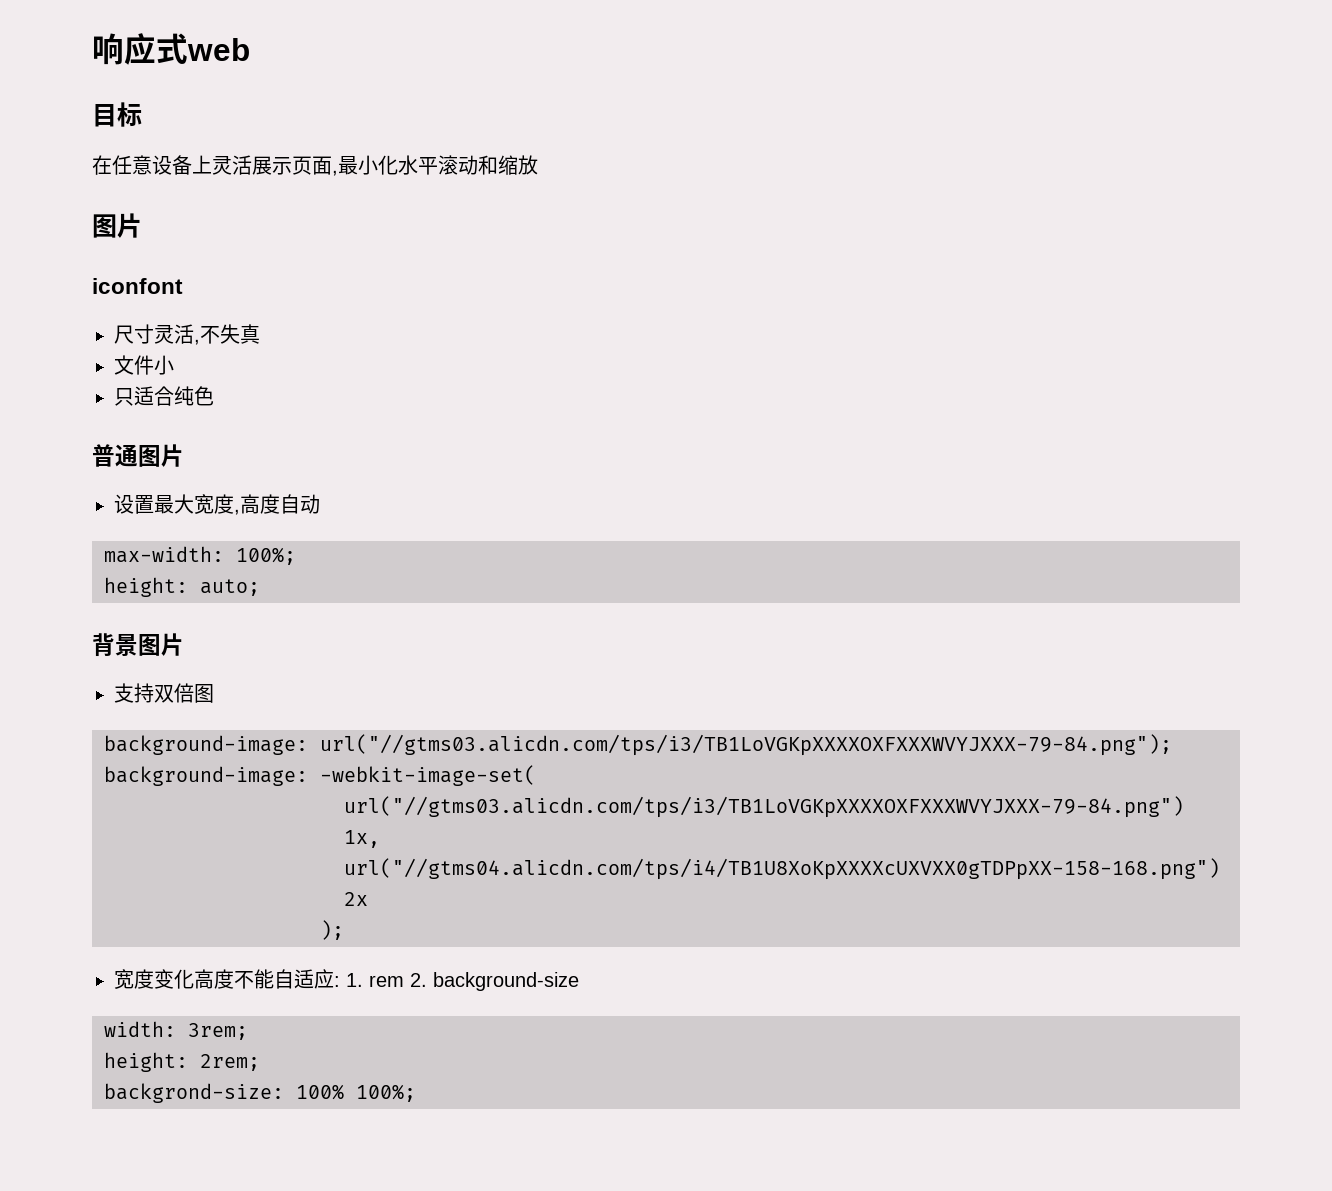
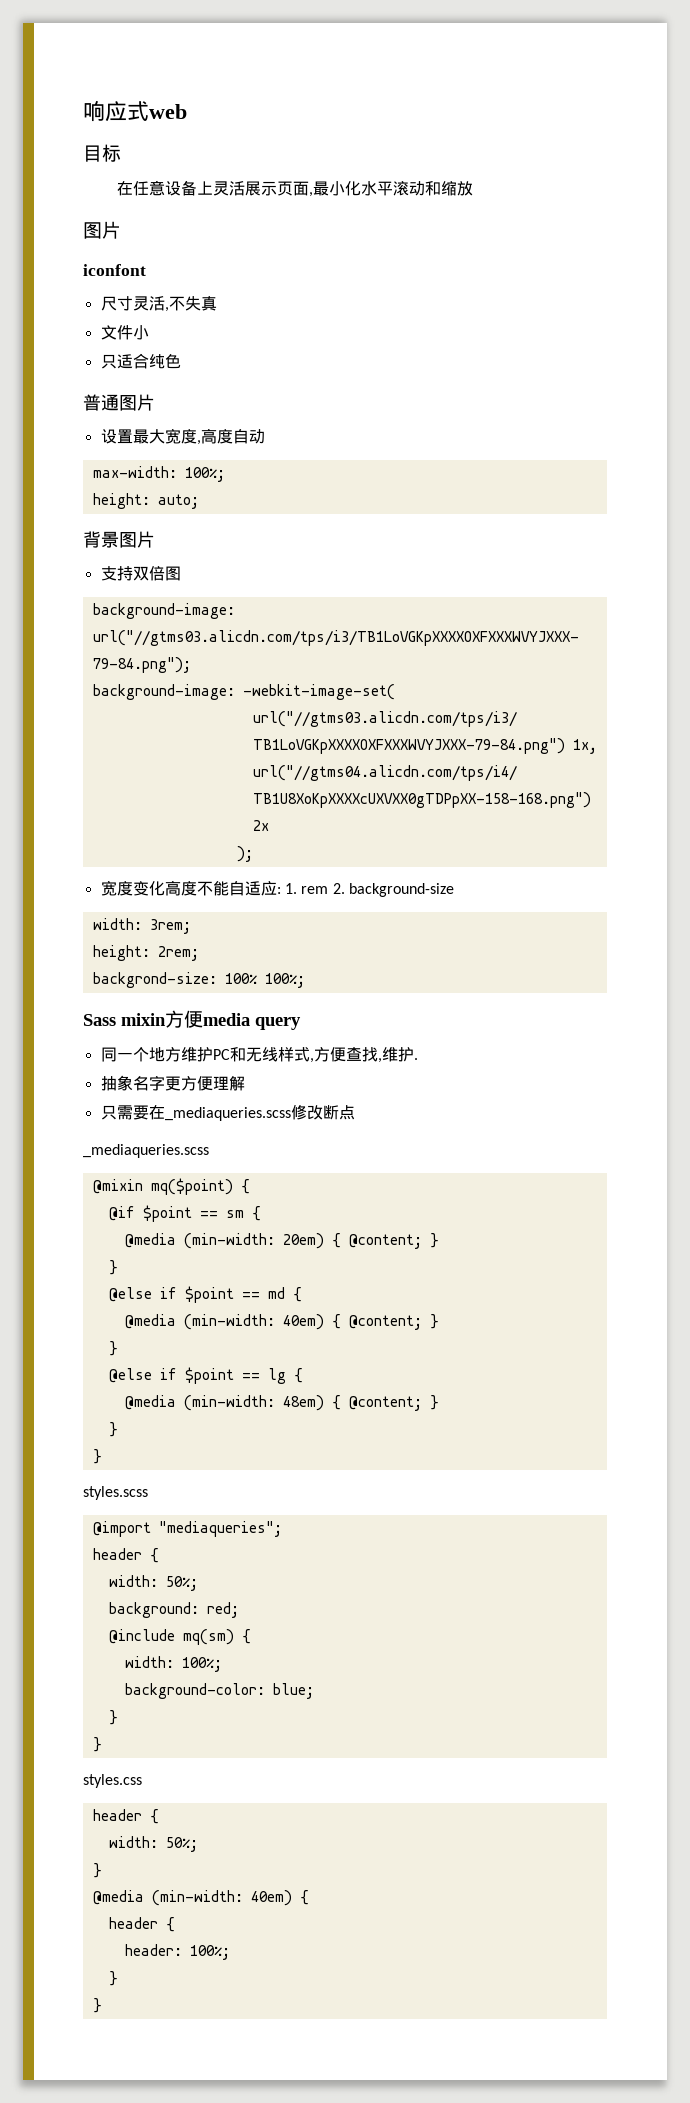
(416, 1093) none -> [83,1010,301,1030] [100,1047,418,1063] [100,1075,245,1091] [100,1104,355,1121] [83,1144,209,1158] [92,1178,250,1195] [108,1205,261,1222] [124,1233,439,1249] [108,1260,118,1275] [108,1286,302,1303] [124,1314,439,1330] [108,1341,118,1356] [108,1367,303,1384] [124,1395,439,1411] [108,1422,118,1437] [92,1449,102,1464] [83,1486,148,1500] [92,1521,282,1537] [92,1548,159,1563] [108,1575,198,1591] [108,1602,239,1618] [108,1629,251,1645] [124,1656,222,1672] [124,1683,314,1699] [108,1710,118,1725] [92,1737,102,1752] [83,1774,142,1788] [92,1809,159,1824] [108,1836,198,1852] [92,1863,102,1878] [92,1890,309,1906] [108,1917,175,1932] [124,1944,230,1960] [108,1971,118,1986] [92,1998,102,2013] // Sass mixin方便media query // 同一个地方维护PC和无线样式,方便查找,维护. // 抽象名字更方便理解 // 只需要在_mediaqueries.scss修改断点 // _mediaqueries.scss // @mixin mq($point) { // @if $point == sm { // @media (min-width: 20em) { @content; } // } // @else if $point == md { // @media (min-width: 40em) { @content; } // } // @else if $point == lg { // @media (min-width: 48em) { @content; } // } // } // styles.scss // @import "mediaqueries"; // header { // width: 50%; // background: red; // @include mq(sm) { // width: 100%; // background-color: blue; // } // } // styles.css // header { // width: 50%; // } // @media (min-width: 40em) { // header { // header: 100%; // } // }

